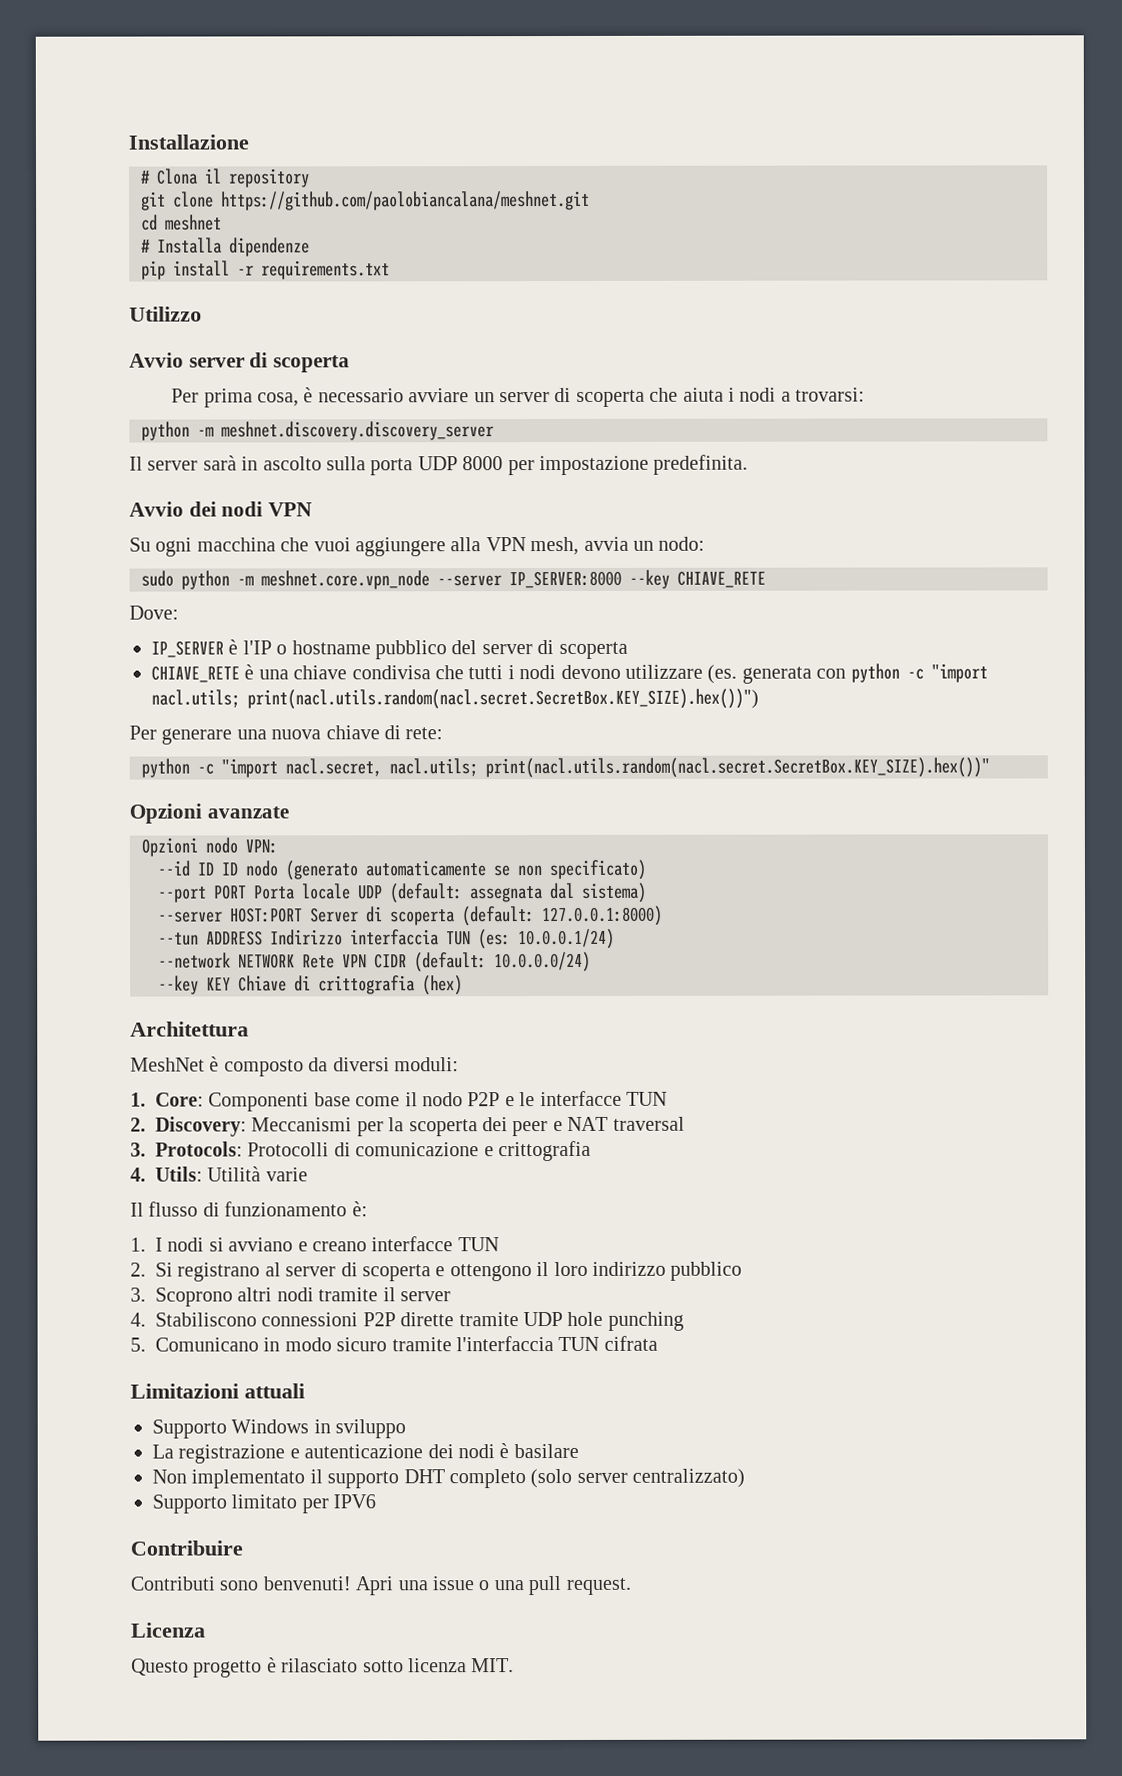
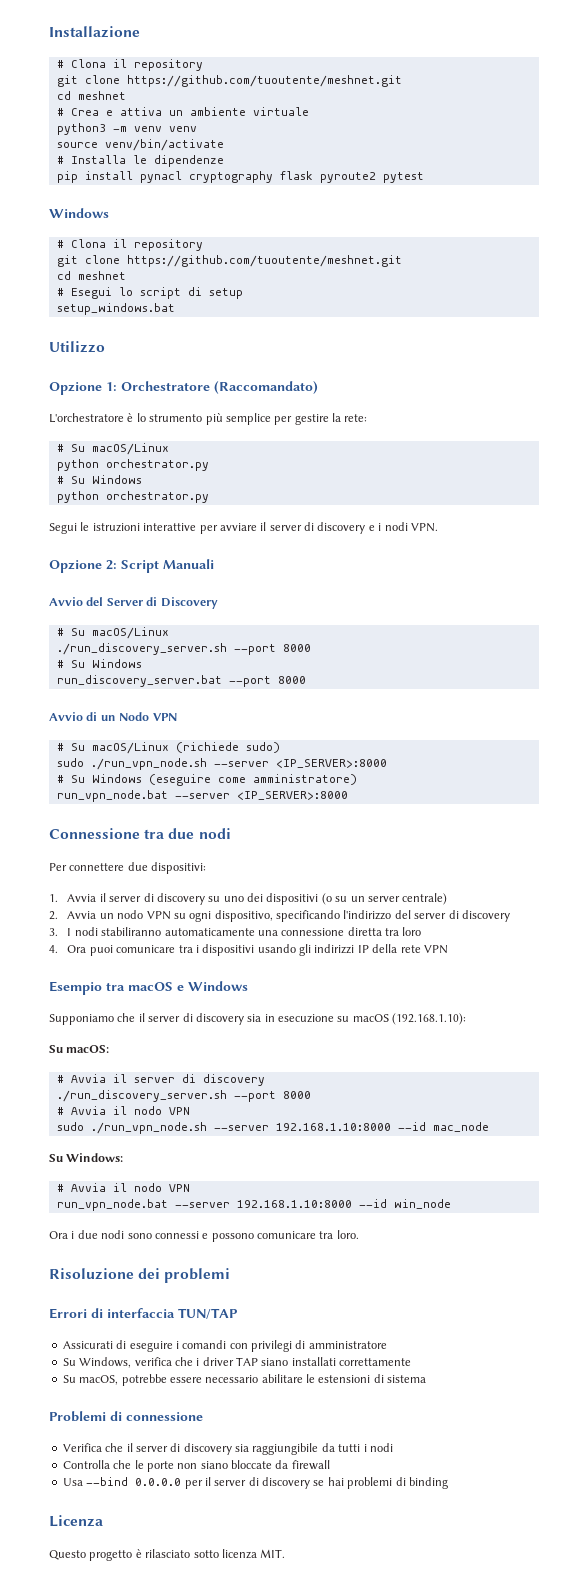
[221,190,590,211] [141,214,222,231] https://github.com/paolobiancalana/meshnet.git // cd meshnet -> [126,75,402,87] [56,91,126,100] [56,107,309,116] [56,123,197,135] [56,139,224,151] https://github.com/tuoutente/meshnet.git // cd meshnet // # Crea e attiva un ambiente virtuale // python3 -m venv venv // source venv/bin/activate
(222, 245) none -> [132,155,147,164] le
[237,260,390,280] [129,306,202,322] [129,352,351,373] [171,387,866,408] [141,421,494,441] [129,454,749,476] [129,501,313,517] [129,536,706,557] [141,569,766,590] [129,605,179,620] [151,639,628,660] [151,663,988,684] [151,688,759,710] [129,725,444,745] [141,757,990,779] [129,803,289,824] [141,837,278,857] [157,859,646,881] [157,882,647,904] [158,905,663,927] [158,928,615,950] [158,951,591,973] [158,975,463,996] [130,1021,249,1037] [130,1056,459,1077] [130,1090,667,1112] [130,1116,685,1137] [130,1140,591,1162] [130,1166,308,1182] [130,1201,368,1217] [130,1236,499,1252] [130,1261,743,1282] [130,1287,451,1307] [130,1311,684,1331] [130,1335,658,1352] [130,1383,305,1399] [152,1419,407,1439] [152,1443,579,1464] [152,1468,746,1489] [152,1494,377,1514] [130,1540,243,1556] [130,1575,631,1596] -r requirements.txt // Utilizzo // Avvio server di scoperta // Per prima cosa, è necessario avviare un server di scoperta che aiuta i nodi a trovarsi: // python -m meshnet.discovery.discovery_server // Il server sarà in ascolto sulla porta UDP 8000 per impostazione predefinita. // Avvio dei nodi VPN // Su ogni macchina che vuoi aggiungere alla VPN mesh, avvia un nodo: // sudo python -m meshnet.core.vpn_node --server IP_SERVER:8000 --key CHIAVE_RETE // Dove: // IP_SERVER è l'IP o hostname pubblico del server di scoperta // CHIAVE_RETE è una chiave condivisa che tutti i nodi devono utilizzare (es. generata con python -c "import nacl.utils; print(nacl.utils.random(nacl.secret.SecretBox.KEY_SIZE).hex())") // Per generare una nuova chiave di rete: // python -c "import nacl.secret, nacl.utils; print(nacl.utils.random(nacl.secret.SecretBox.KEY_SIZE).hex())" // Opzioni avanzate // Opzioni nodo VPN: // --id ID ID nodo (generato automaticamente se non specificato) // --port PORT Porta locale UDP (default: assegnata dal sistema) // --server HOST:PORT Server di scoperta (default: 127.0.0.1:8000) // --tun ADDRESS Indirizzo interfaccia TUN (es: 10.0.0.1/24) // --network NETWORK Rete VPN CIDR (default: 10.0.0.0/24) // --key KEY Chiave di crittografia (hex) // Architettura // MeshNet è composto da diversi moduli: // 1. Core: Componenti base come il nodo P2P e le interfacce TUN // 2. Discovery: Meccanismi per la scoperta dei peer e NAT traversal // 3. Protocols: Protocolli di comunicazione e crittografia // 4. Utils: Utilità varie // Il flusso di funzionamento è: // 1. I nodi si avviano e creano interfacce TUN // 2. Si registrano al server di scoperta e ottengono il loro indirizzo pubblico // 3. Scoprono altri nodi tramite il server // 4. Stabiliscono connessioni P2P dirette tramite UDP hole punching // 5. Comunicano in modo sicuro tramite l'interfaccia TUN cifrata // Limitazioni attuali // Supporto Windows in sviluppo // La registrazione e autenticazione dei nodi è basilare // Non implementato il supporto DHT completo (solo server centralizzato) // Supporto limitato per IPV6 // Contribuire // Contributi sono benvenuti! Apri una issue o una pull request. -> [139,171,424,183] [49,208,109,218] [56,239,203,251] [56,255,402,267] [56,271,126,280] [56,287,243,299] [56,303,175,315] [49,341,105,353] [49,381,318,395] [49,413,368,425] [56,443,169,455] [56,459,209,471] [56,475,142,484] [56,491,209,503] [49,522,438,534] [49,559,214,573] [49,597,218,609] [56,627,169,639] [56,643,311,655] [56,659,142,668] [56,675,306,687] [49,712,177,721] [56,742,280,754] [56,758,387,770] [56,774,357,786] [56,790,348,802] [49,828,231,839] [49,862,207,874] [49,893,448,905] [49,910,510,922] [49,927,422,936] [49,944,448,956] [49,981,248,995] [49,1013,467,1025] [49,1045,110,1053] [56,1074,265,1086] [56,1090,311,1102] [56,1106,190,1115] [56,1122,489,1134] [49,1153,124,1162] [56,1183,190,1192] [56,1199,451,1211] [49,1230,359,1242] [49,1268,231,1283] [49,1308,238,1319] [62,1340,387,1352] [62,1357,412,1368] [62,1374,427,1386] [49,1411,203,1422] [62,1443,393,1455] [62,1460,330,1472] [62,1477,448,1489] pynacl cryptography flask pyroute2 pytest // Windows // # Clona il repository // git clone https://github.com/tuoutente/meshnet.git // cd meshnet // # Esegui lo script di setup // setup_windows.bat // Utilizzo // Opzione 1: Orchestratore (Raccomandato) // L'orchestratore è lo strumento più semplice per gestire la rete: // # Su macOS/Linux // python orchestrator.py // # Su Windows // python orchestrator.py // Segui le istruzioni interattive per avviare il server di discovery e i nodi VPN. // Opzione 2: Script Manuali // Avvio del Server di Discovery // # Su macOS/Linux // ./run_discovery_server.sh --port 8000 // # Su Windows // run_discovery_server.bat --port 8000 // Avvio di un Nodo VPN // # Su macOS/Linux (richiede sudo) // sudo ./run_vpn_node.sh --server <IP_SERVER>:8000 // # Su Windows (eseguire come amministratore) // run_vpn_node.bat --server <IP_SERVER>:8000 // Connessione tra due nodi // Per connettere due dispositivi: // 1. Avvia il server di discovery su uno dei dispositivi (o su un server centrale) // 2. Avvia un nodo VPN su ogni dispositivo, specificando l'indirizzo del server di discovery // 3. I nodi stabiliranno automaticamente una connessione diretta tra loro // 4. Ora puoi comunicare tra i dispositivi usando gli indirizzi IP della rete VPN // Esempio tra macOS e Windows // Supponiamo che il server di discovery sia in esecuzione su macOS (192.168.1.10): // Su macOS: // # Avvia il server di discovery // ./run_discovery_server.sh --port 8000 // # Avvia il nodo VPN // sudo ./run_vpn_node.sh --server 192.168.1.10:8000 --id mac_node // Su Windows: // # Avvia il nodo VPN // run_vpn_node.bat --server 192.168.1.10:8000 --id win_node // Ora i due nodi sono connessi e possono comunicare tra loro. // Risoluzione dei problemi // Errori di interfaccia TUN/TAP // Assicurati di eseguire i comandi con privilegi di amministratore // Su Windows, verifica che i driver TAP siano installati correttamente // Su macOS, potrebbe essere necessario abilitare le estensioni di sistema // Problemi di connessione // Verifica che il server di discovery sia raggiungibile da tutti i nodi // Controlla che le porte non siano bloccate da firewall // Usa --bind 0.0.0.0 per il server di discovery se hai problemi di binding

